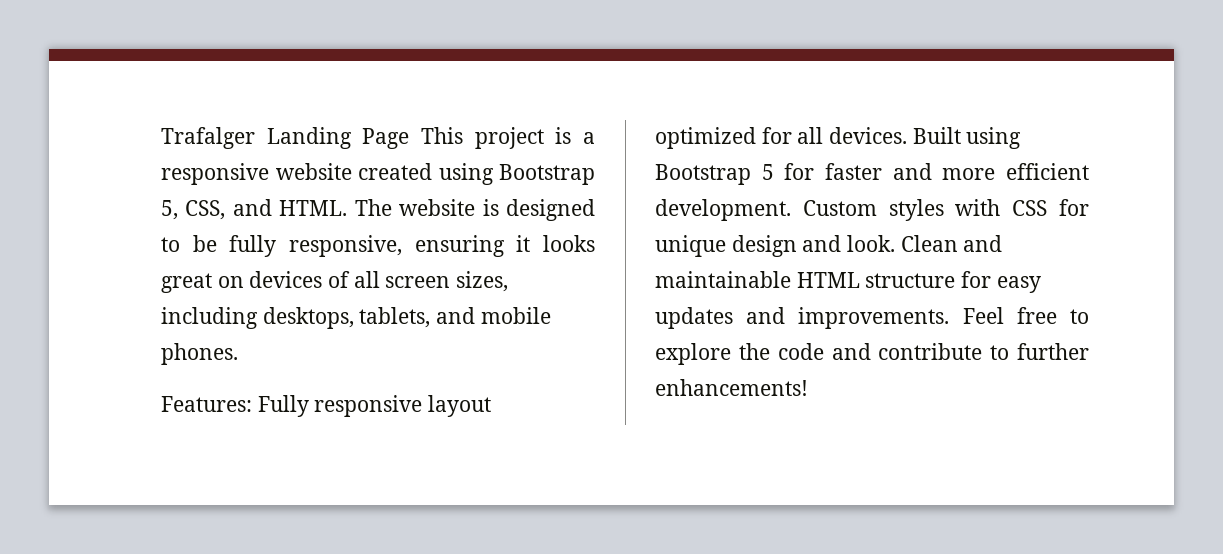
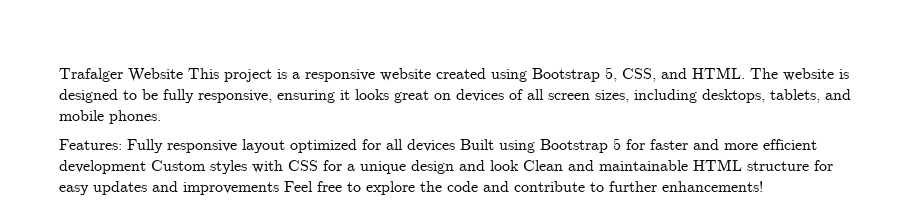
[266,127,410,149] Landing Page -> [128,68,183,82] Website
[829,127,908,144] devices. -> [407,139,455,152] devices
[655,199,791,221] development. -> [59,160,146,174] development
(1089, 207) none -> [347,164,355,171] a
[847,235,896,252] look. -> [490,160,519,171] look
[798,307,950,329] improvements. -> [183,182,279,195] improvements

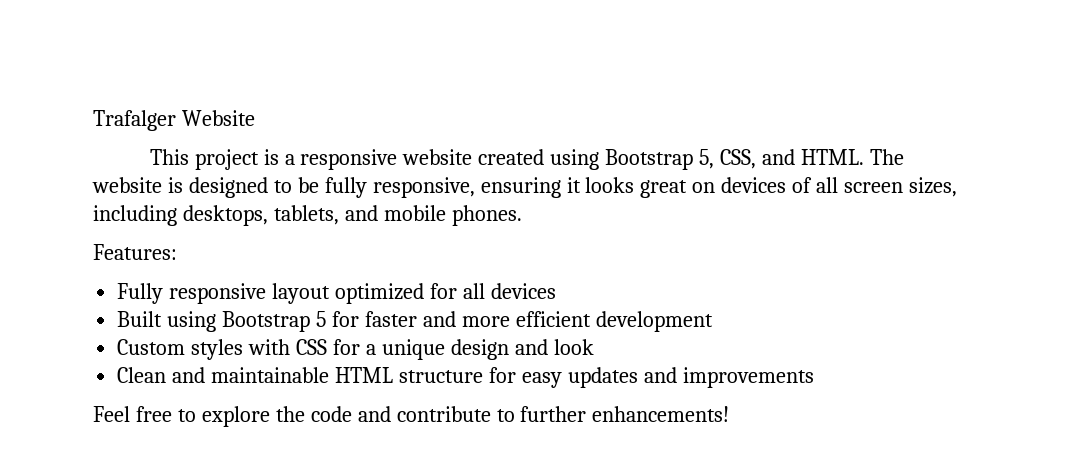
(183, 75) none -> (255, 118) //
(122, 144) none -> (177, 252) //
(455, 145) none -> (556, 291) //
(146, 167) none -> (713, 321) //
(519, 165) none -> (594, 347) //
(279, 188) none -> (814, 377) //

